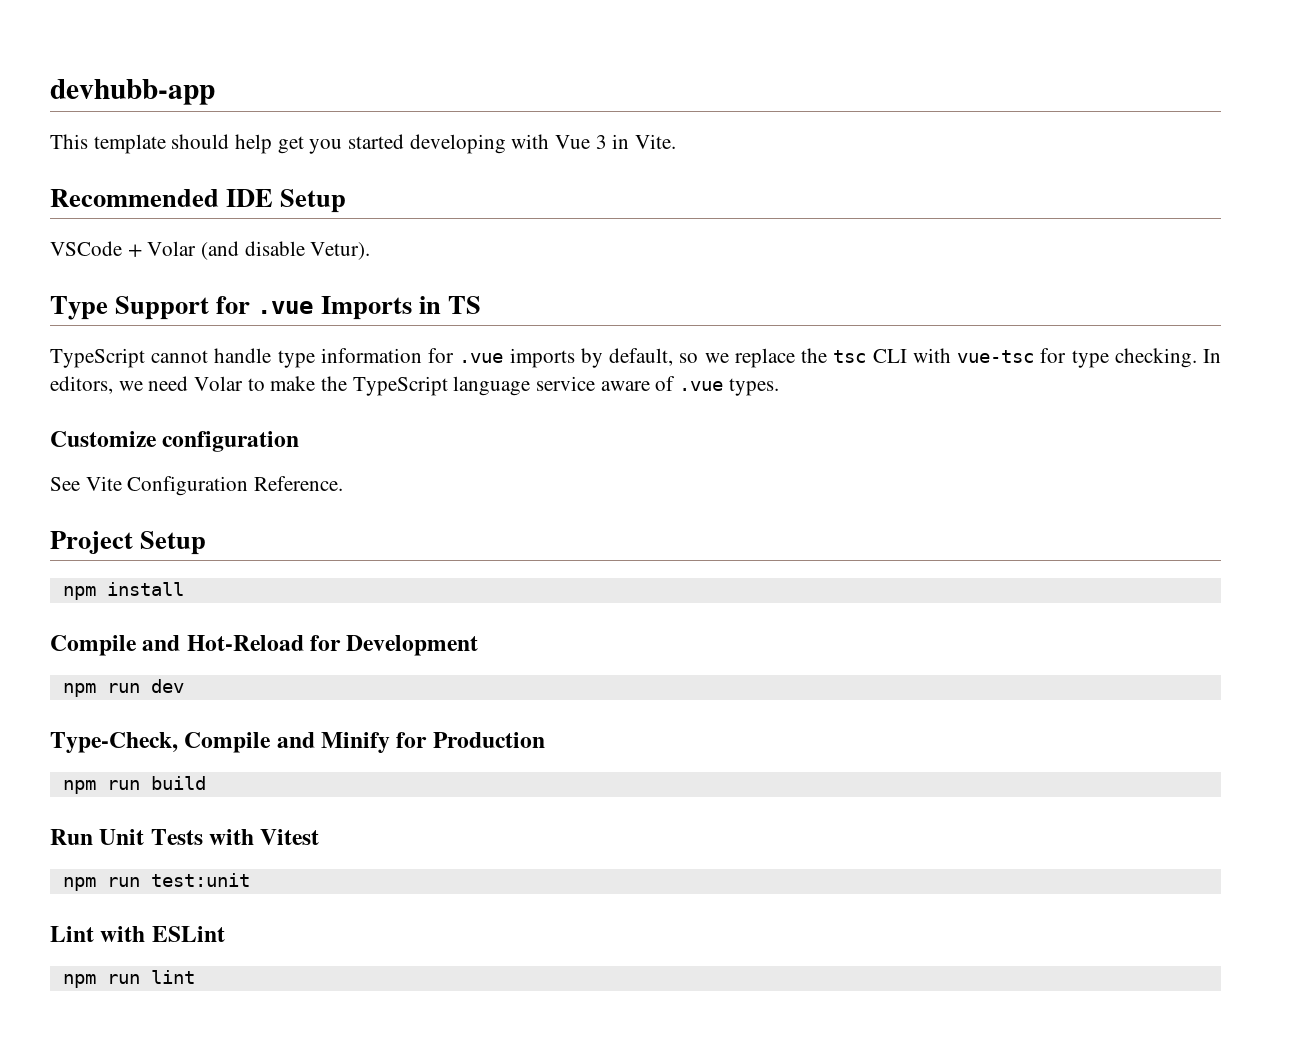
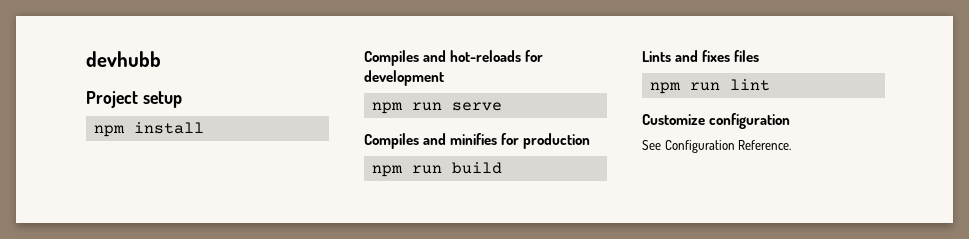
[50,79,215,105] [50,134,677,154] [50,189,347,213] [50,241,371,260] [50,296,481,320] [50,348,1221,368] [50,376,779,396] devhubb-app // This template should help get you started developing with Vue 3 in Vite. // Recommended IDE Setup // VSCode + Volar (and disable Vetur). // Type Support for .vue Imports in TS // TypeScript cannot handle type information for .vue imports by default, so we replace the tsc CLI with vue-tsc for type checking. In editors, we need Volar to make the TypeScript language service aware of .vue types. -> [86,51,161,67] [86,91,182,108] [93,122,204,137] [364,50,544,66] [364,70,444,86] [371,102,502,114] [364,133,591,149] [371,162,502,177] [642,50,760,62] [649,79,770,94] devhubb // Project setup // npm install // Compiles and hot-reloads for development // npm run serve // Compiles and minifies for production // npm run build // Lints and fixes files // npm run lint
[85,476,122,491] Vite -> (661, 145) none
[50,531,207,555] [62,582,184,600] [50,635,479,656] [62,679,184,697] [50,732,545,753] [62,776,206,794] [50,829,320,845] [62,873,250,891] [50,926,225,942] [62,970,195,988] // Project Setup // npm install // Compile and Hot-Reload for Development // npm run dev // Type-Check, Compile and Minify for Production // npm run build // Run Unit Tests with Vitest // npm run test:unit // Lint with ESLint // npm run lint -> (792, 145) none

